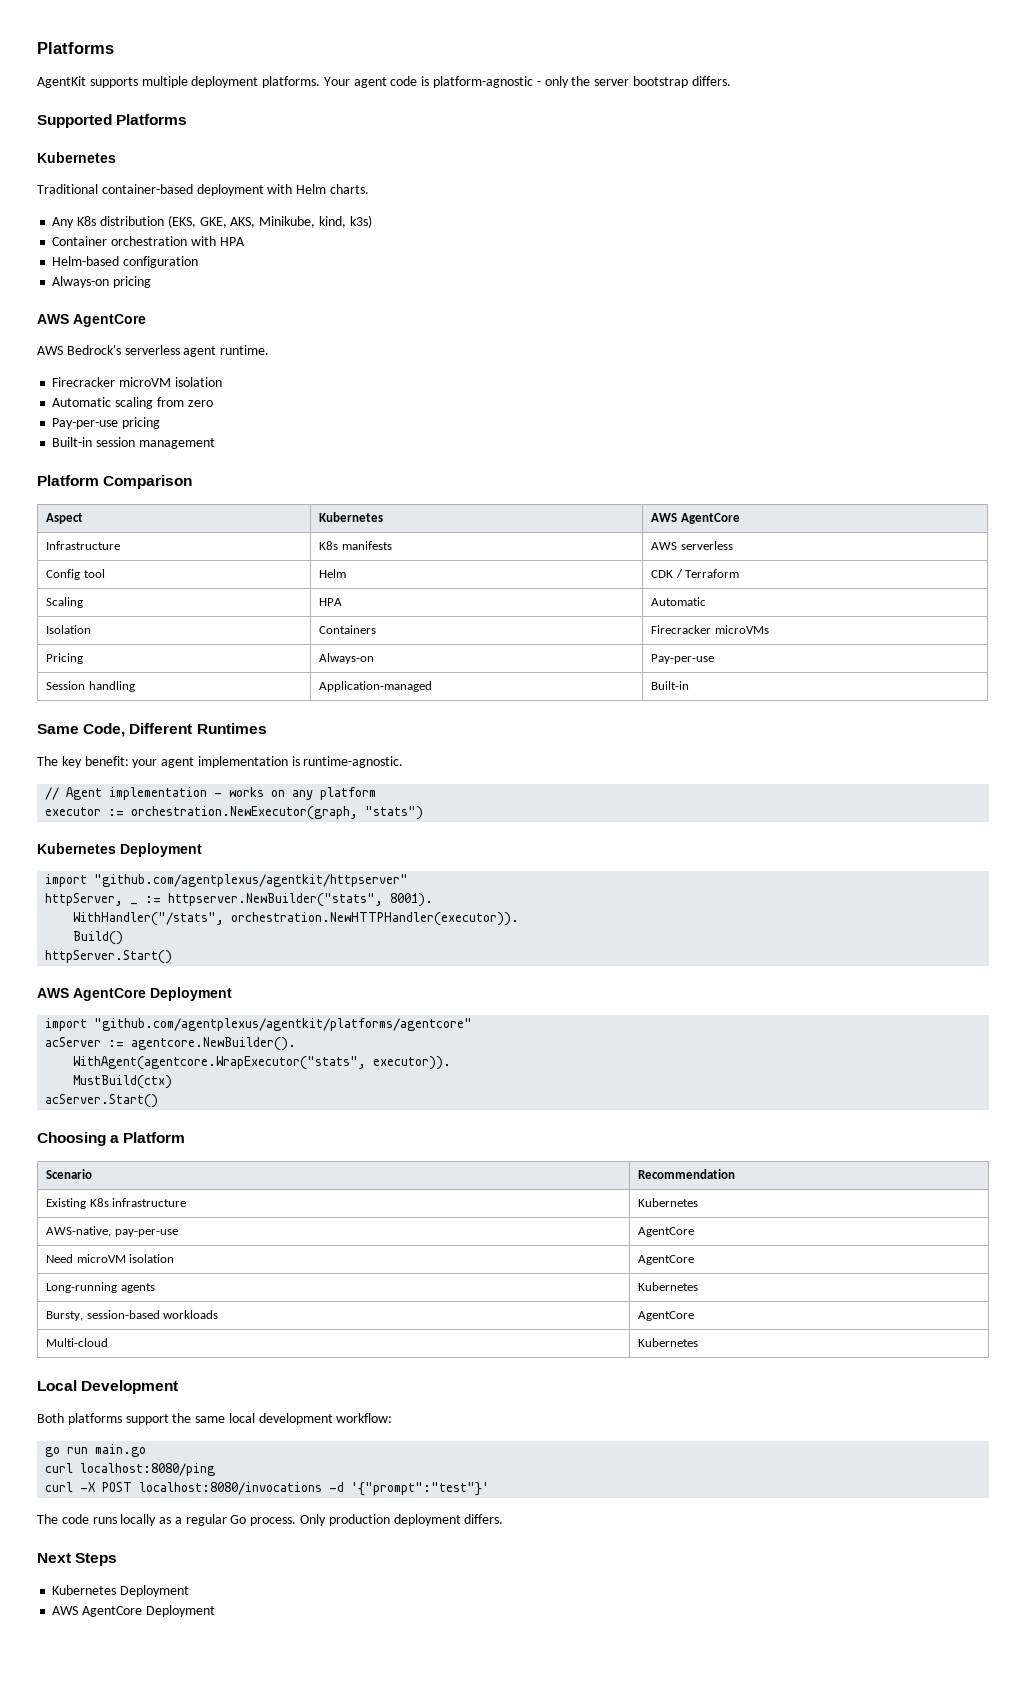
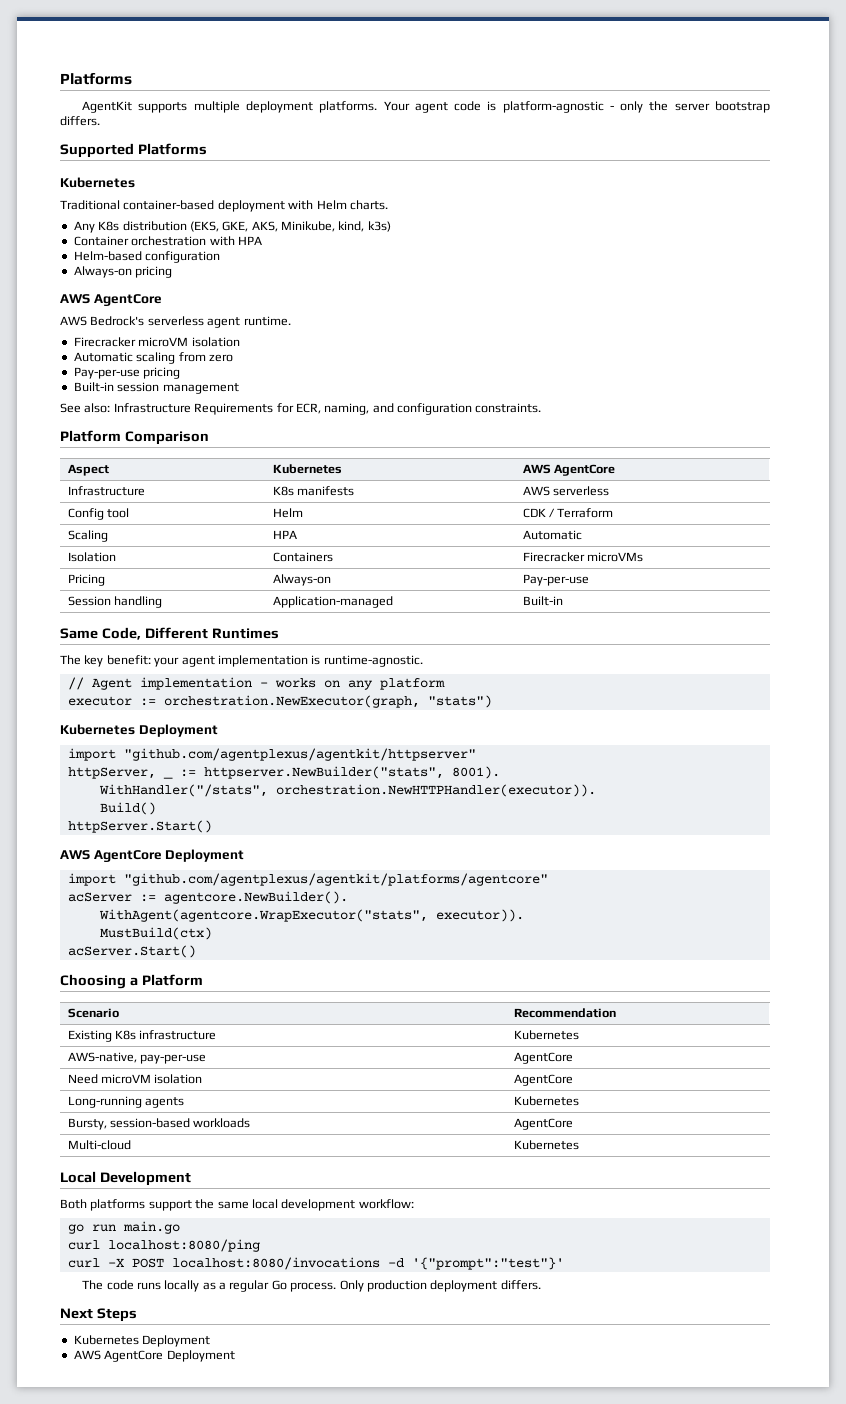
(215, 443) none -> [60,403,542,415] // See also: Infrastructure Requirements for ECR, naming, and configuration constraints.

